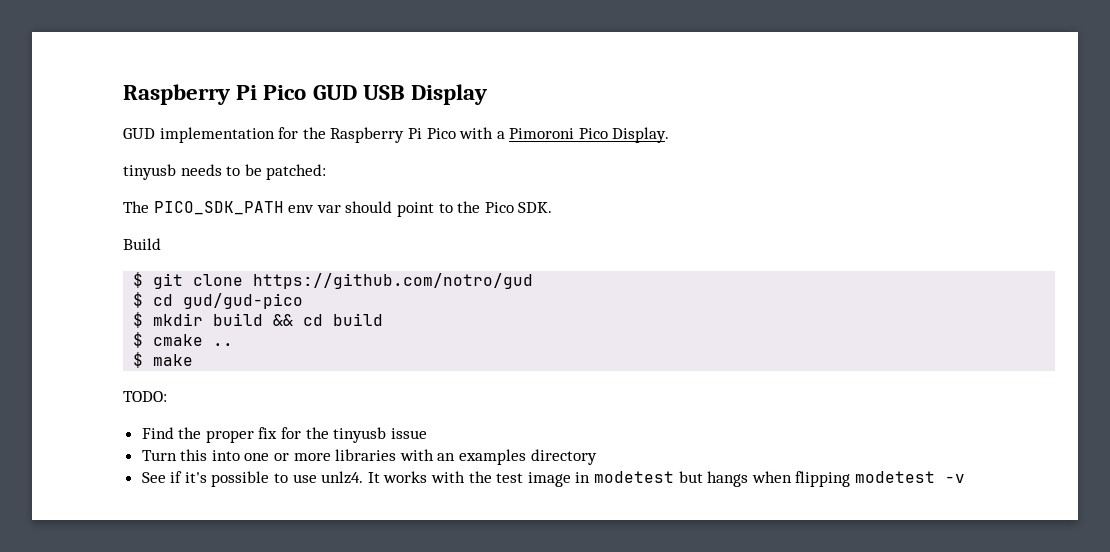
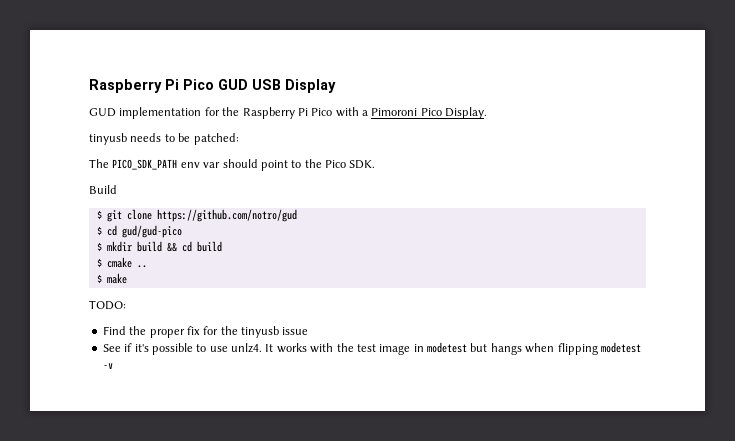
[141,449,597,465] // Turn this into one or more libraries with an examples directory -> (309, 331) none

